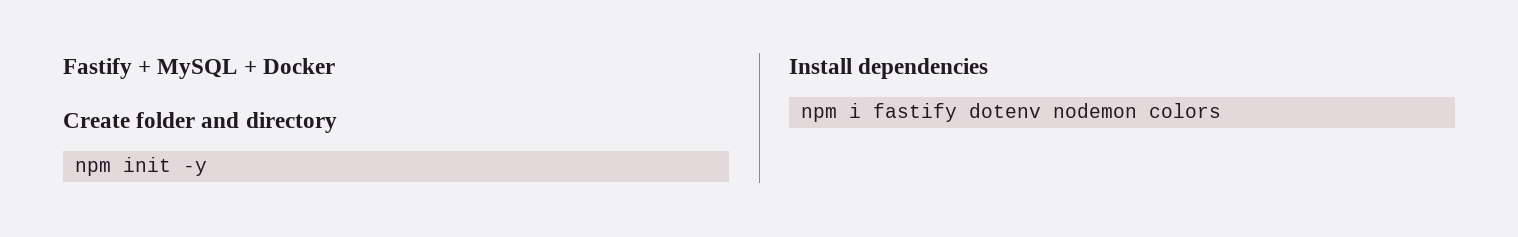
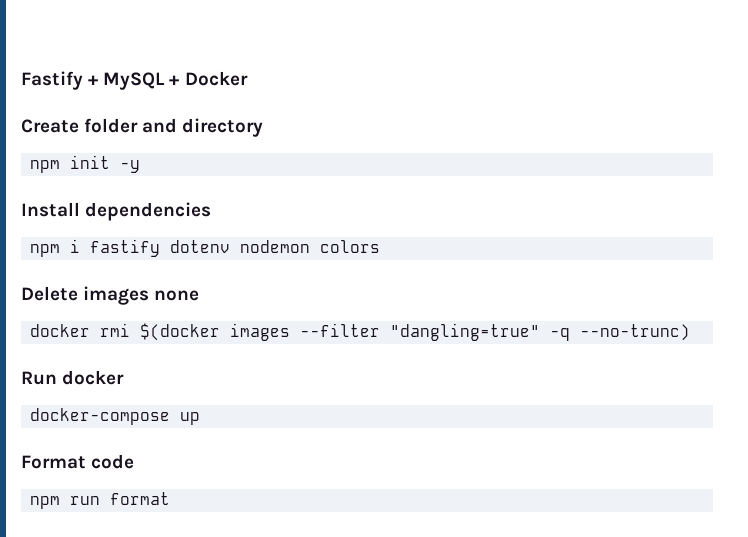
(1221, 110) none -> [21,286,200,305] [30,323,691,341] [21,370,125,385] [30,408,201,425] [21,454,135,469] [30,492,171,509] // Delete images none // docker rmi $(docker images --filter "dangling=true" -q --no-trunc) // Run docker // docker-compose up // Format code // npm run format

